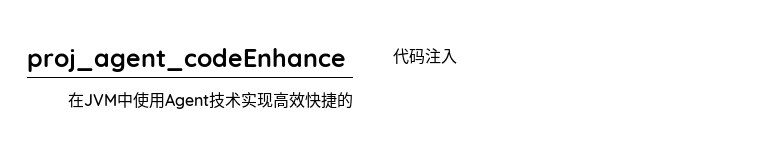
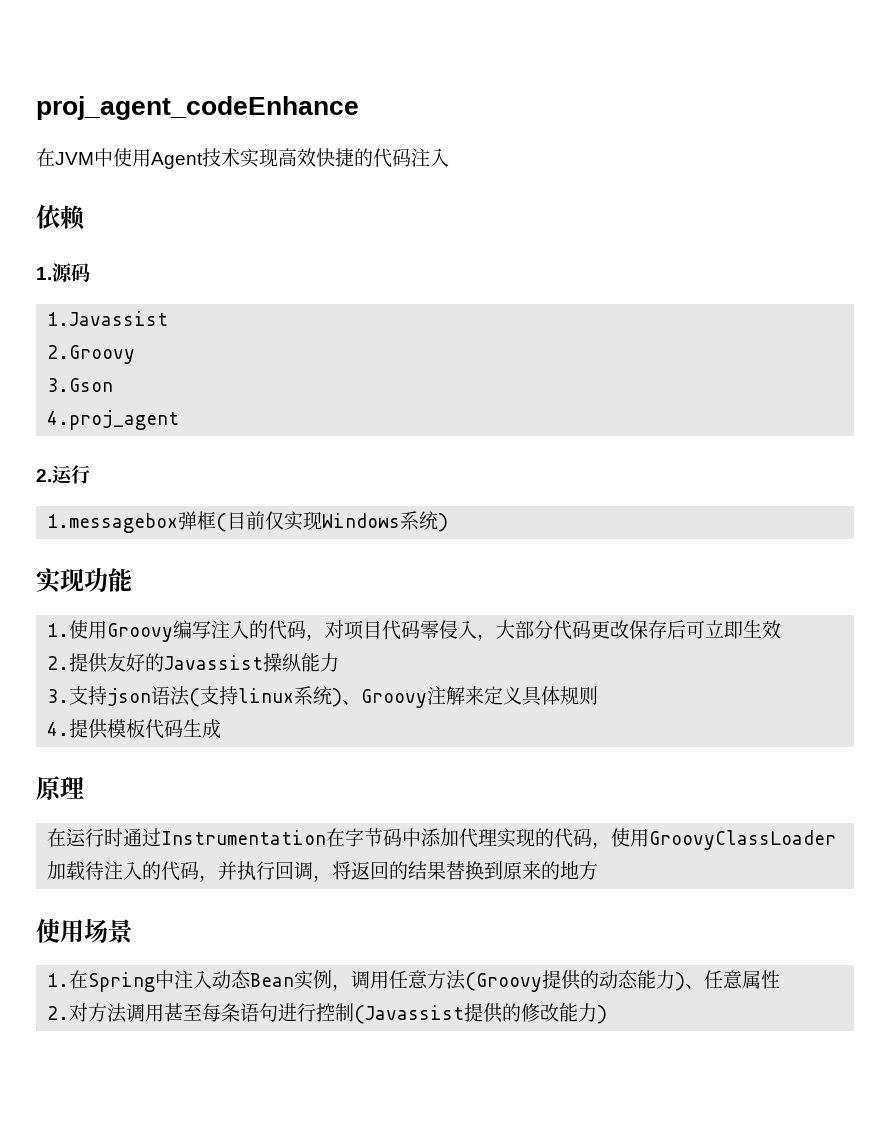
(457, 56) none -> [36,205,85,230] [36,263,90,282] [47,311,169,326] [47,345,136,364] [47,378,114,392] [47,410,180,430] [36,465,90,484] [47,511,449,533] [36,568,132,593] [47,620,782,642] [47,653,340,673] [47,686,599,708] [47,719,222,739] [36,776,84,800] [47,827,837,850] [47,861,599,882] [36,918,133,944] [47,970,781,992] [47,1003,608,1024] // 依赖 // 1.源码 // 1.Javassist // 2.Groovy // 3.Gson // 4.proj_agent // 2.运行 // 1.messagebox弹框(目前仅实现Windows系统) // 实现功能 // 1.使用Groovy编写注入的代码，对项目代码零侵入，大部分代码更改保存后可立即生效 // 2.提供友好的Javassist操纵能力 // 3.支持json语法(支持linux系统)、Groovy注解来定义具体规则 // 4.提供模板代码生成 // 原理 // 在运行时通过Instrumentation在字节码中添加代理实现的代码，使用GroovyClassLoader加载待注入的代码，并执行回调，将返回的结果替换到原来的地方 // 使用场景 // 1.在Spring中注入动态Bean实例，调用任意方法(Groovy提供的动态能力)、任意属性 // 2.对方法调用甚至每条语句进行控制(Javassist提供的修改能力)

